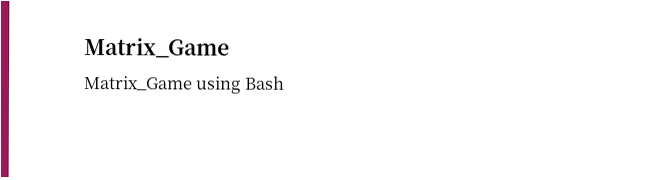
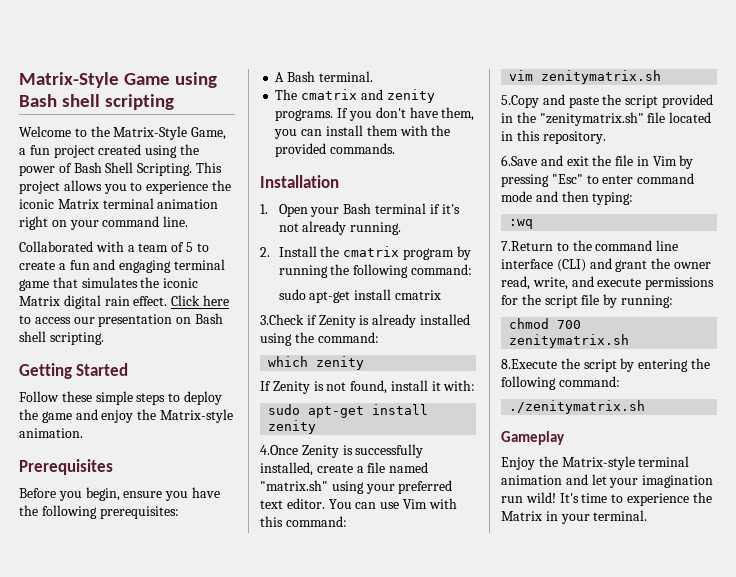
[84,37,230,58] [83,75,285,94] Matrix_Game // Matrix_Game using Bash -> [19,72,217,88] [19,94,174,110] [19,126,227,140] [19,144,199,158] [19,162,222,176] [19,180,231,194] [19,198,219,209] [19,216,189,230] [19,241,209,252] [19,259,225,273] [19,277,199,291] [19,295,229,309] [19,313,223,327] [19,331,104,345] [19,363,129,379] [19,391,222,405] [19,409,233,423] [19,428,83,438] [19,459,113,475] [19,487,220,501] [19,505,179,519] [275,71,373,82] [275,89,435,103] [275,107,475,121] [274,125,451,139] [275,143,396,157] [260,175,339,188] [260,203,460,217] [278,221,402,235] [260,246,471,260] [278,264,473,278] [278,289,442,303] [260,314,470,328] [260,332,379,346] [268,356,365,370] [260,380,476,394] [268,404,429,418] [268,420,317,434] [260,444,424,458] [260,462,429,476] [260,480,453,494] [260,498,457,509] [260,516,347,527] [509,70,662,84] [501,94,713,108] [501,112,712,126] [501,130,606,144] [501,155,694,169] [501,173,695,187] [501,191,634,205] [509,219,534,229] [501,240,679,251] [501,258,711,272] [501,276,715,290] [501,294,673,308] [509,318,582,329] [509,334,630,348] [501,358,710,372] [501,376,620,390] [509,400,646,414] [501,431,565,445] [501,456,690,470] [501,474,714,488] [501,492,712,506] [501,510,648,524] Matrix-Style Game using Bash shell scripting // Welcome to the Matrix-Style Game, a fun project created using the power of Bash Shell Scripting. This project allows you to experience the iconic Matrix terminal animation right on your command line. // Collaborated with a team of 5 to create a fun and engaging terminal game that simulates the iconic Matrix digital rain effect. Click here to access our presentation on Bash shell scripting. // Getting Started // Follow these simple steps to deploy the game and enjoy the Matrix-style animation. // Prerequisites // Before you begin, ensure you have the following prerequisites: // A Bash terminal. // The cmatrix and zenity programs. If you don't have them, you can install them with the provided commands. // Installation // 1. Open your Bash terminal if it's not already running. // 2. Install the cmatrix program by running the following command: // sudo apt-get install cmatrix // 3.Check if Zenity is already installed using the command: // which zenity // If Zenity is not found, install it with: // sudo apt-get install zenity // 4.Once Zenity is successfully installed, create a file named "matrix.sh" using your preferred text editor. You can use Vim with this command: // vim zenitymatrix.sh // 5.Copy and paste the script provided in the "zenitymatrix.sh" file located in this repository. // 6.Save and exit the file in Vim by pressing "Esc" to enter command mode and then typing: // :wq // 7.Return to the command line interface (CLI) and grant the owner read, write, and execute permissions for the script file by running: // chmod 700 zenitymatrix.sh // 8.Execute the script by entering the following command: // ./zenitymatrix.sh // Gameplay // Enjoy the Matrix-style terminal animation and let your imagination run wild! It's time to experience the Matrix in your terminal.

